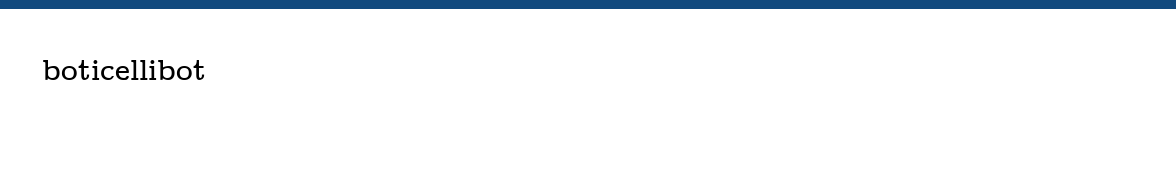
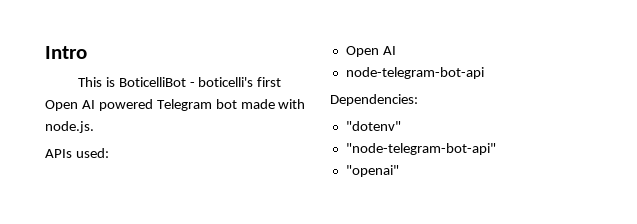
[42,60,206,80] boticellibot -> [45,46,87,59] [77,77,282,87] [45,99,306,111] [45,121,94,133] [45,148,109,158] [345,46,396,57] [345,67,484,79] [330,94,418,106] [345,121,401,131] [345,143,496,155] [345,165,399,177] Intro // This is BoticelliBot - boticelli's first Open AI powered Telegram bot made with node.js. // APIs used: // Open AI // node-telegram-bot-api // Dependencies: // "dotenv" // "node-telegram-bot-api" // "openai"

